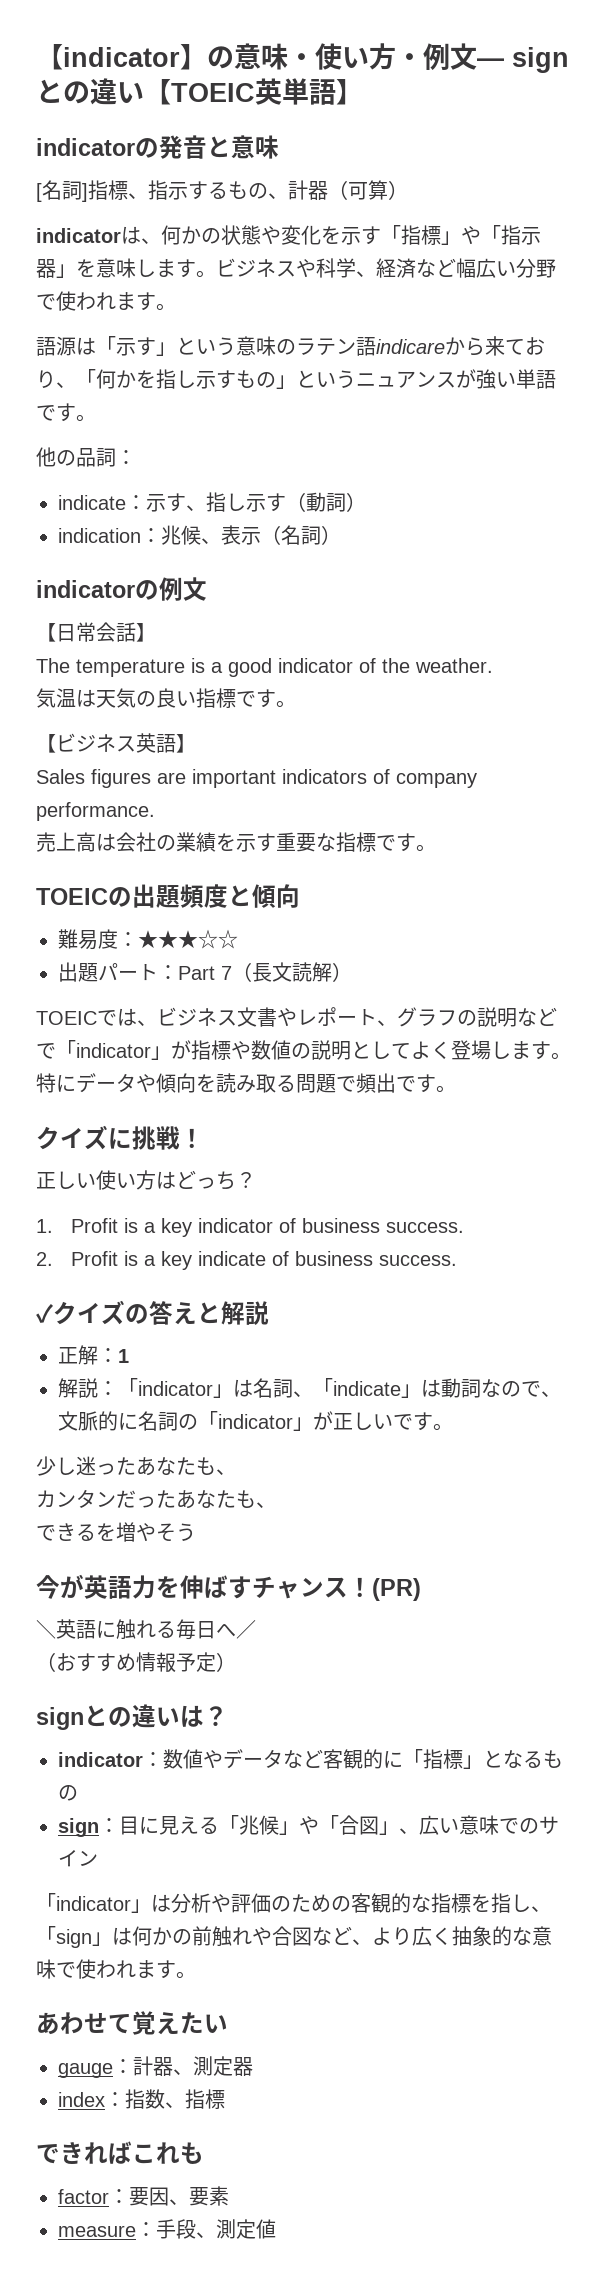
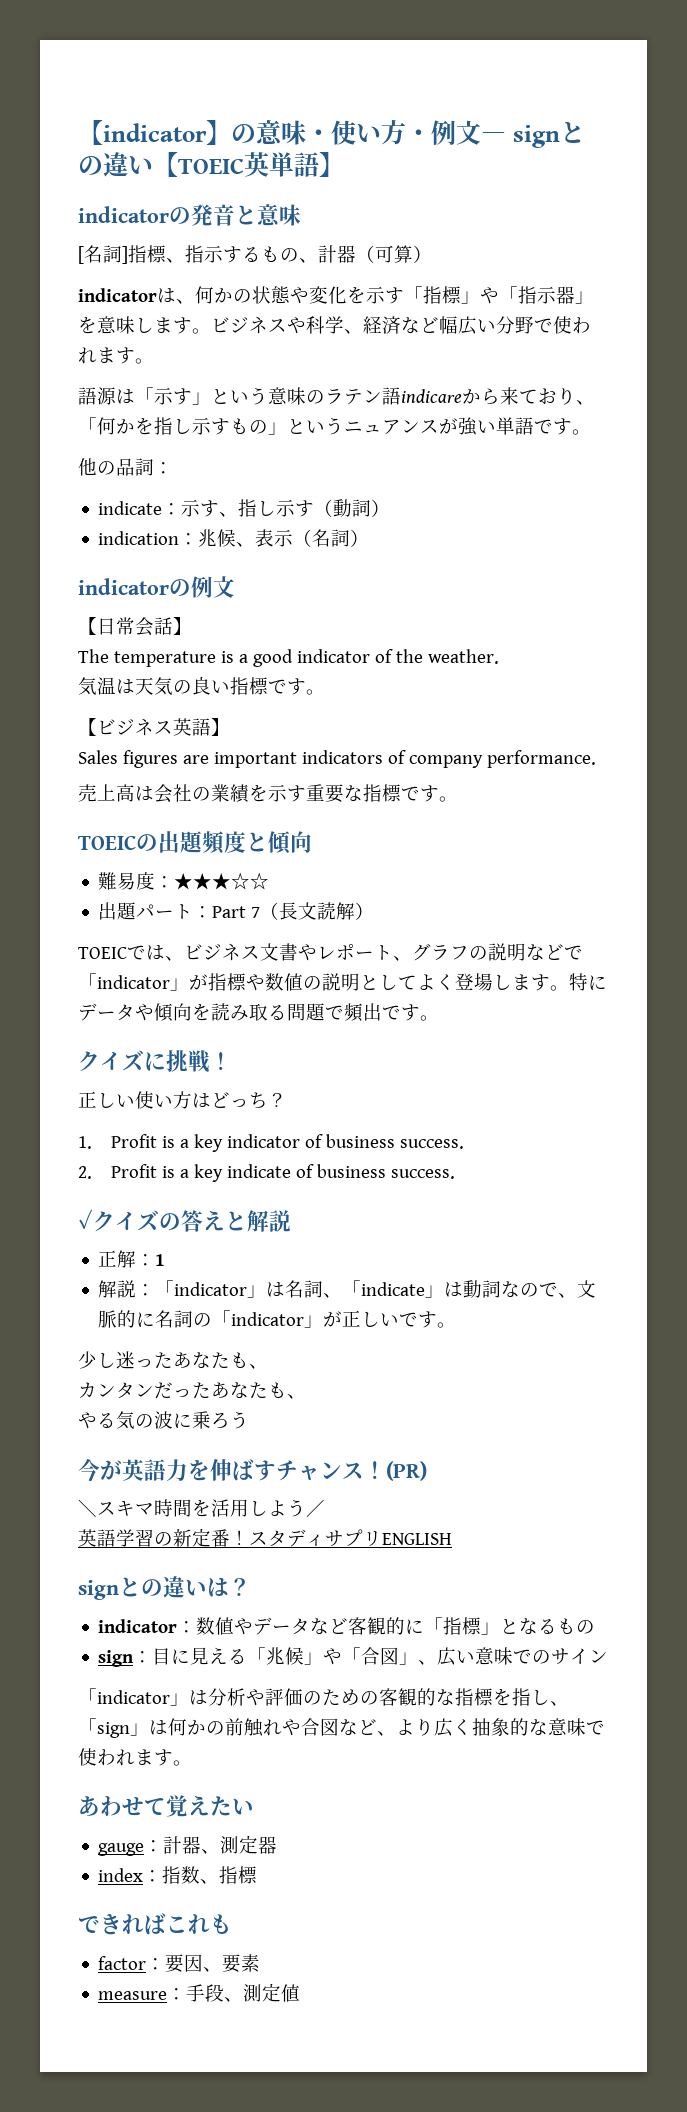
[36,1522,176,1542] できるを増やそ -> [78,1411,230,1429] やる気の波に乗ろ
[56,1619,256,1640] [36,1652,236,1673] 英語に触れる毎日へ／ // （おすすめ情報予定） -> [97,1499,325,1517] [78,1528,452,1547] スキマ時間を活用しよう／ // 英語学習の新定番！スタディサプリENGLISH

